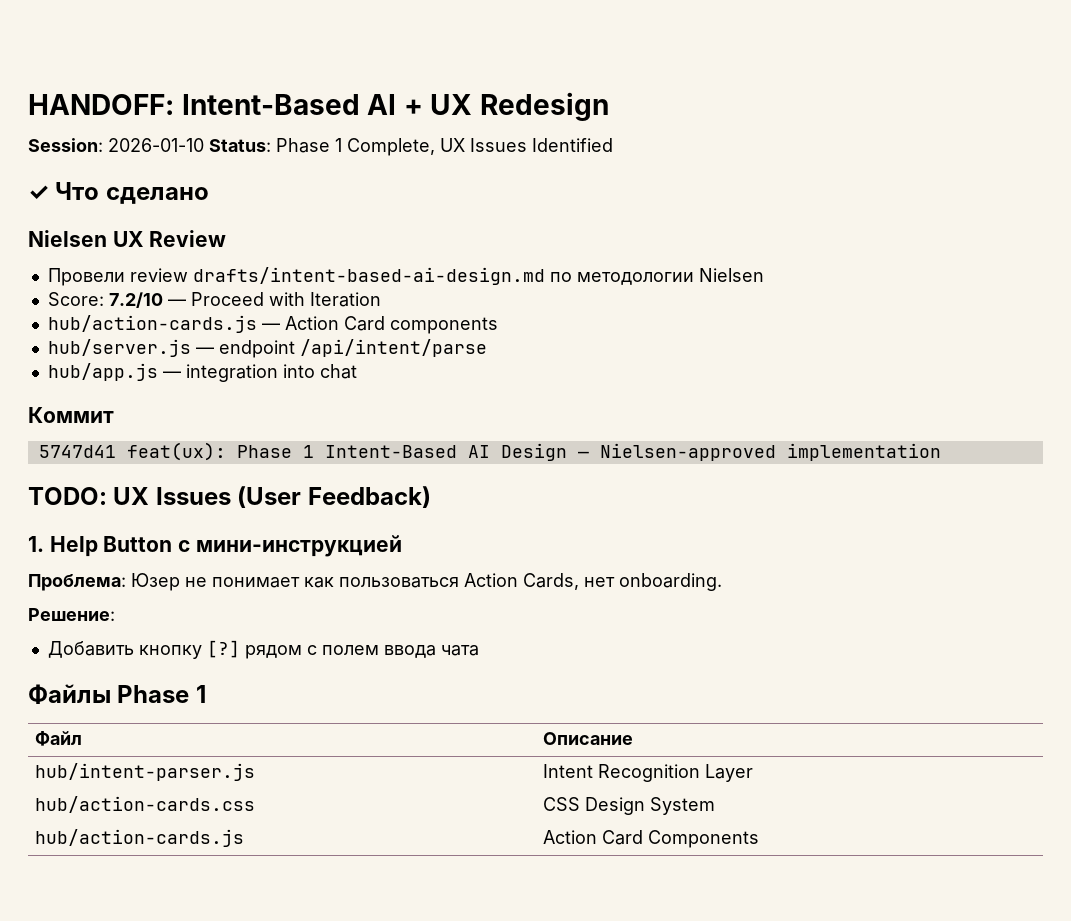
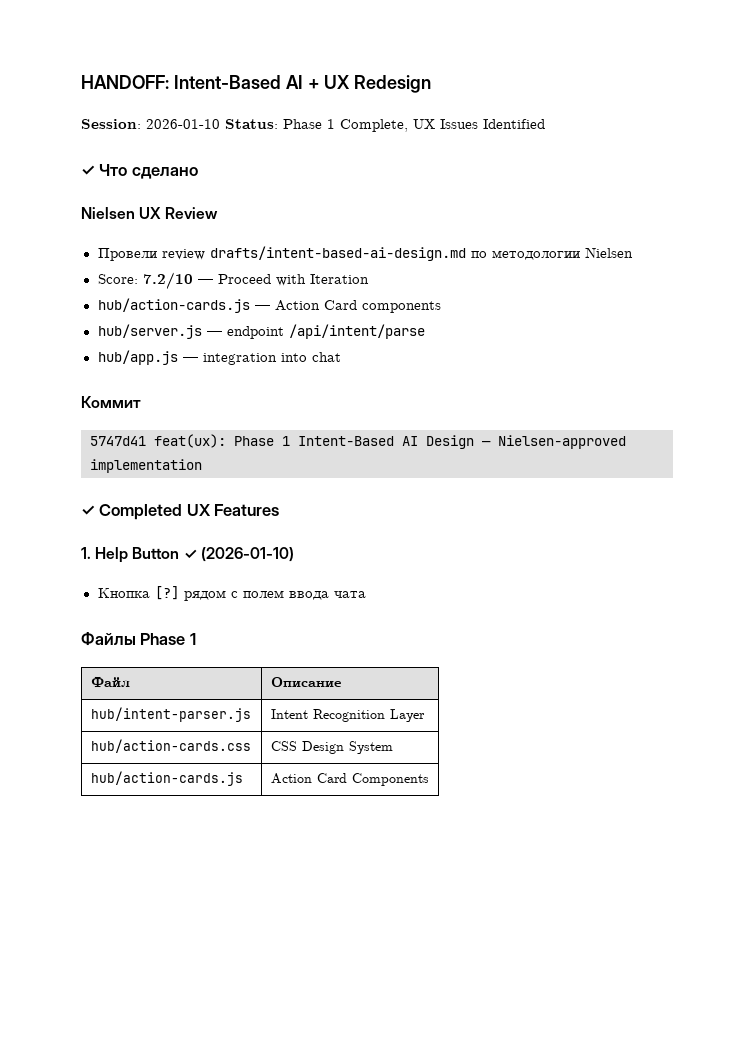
[28,486,431,508] [28,535,402,557] [28,573,722,591] [28,608,115,621] [47,641,202,659] TODO: UX Issues (User Feedback) // 1. Help Button с мини-инструкцией // Проблема: Юзер не понимает как пользоваться Action Cards, нет onboarding. // Решение: // Добавить кнопку -> [81,504,280,520] [81,547,294,563] [97,588,150,598] ✓ Completed UX Features // 1. Help Button ✓ (2026-01-10) // Кнопка

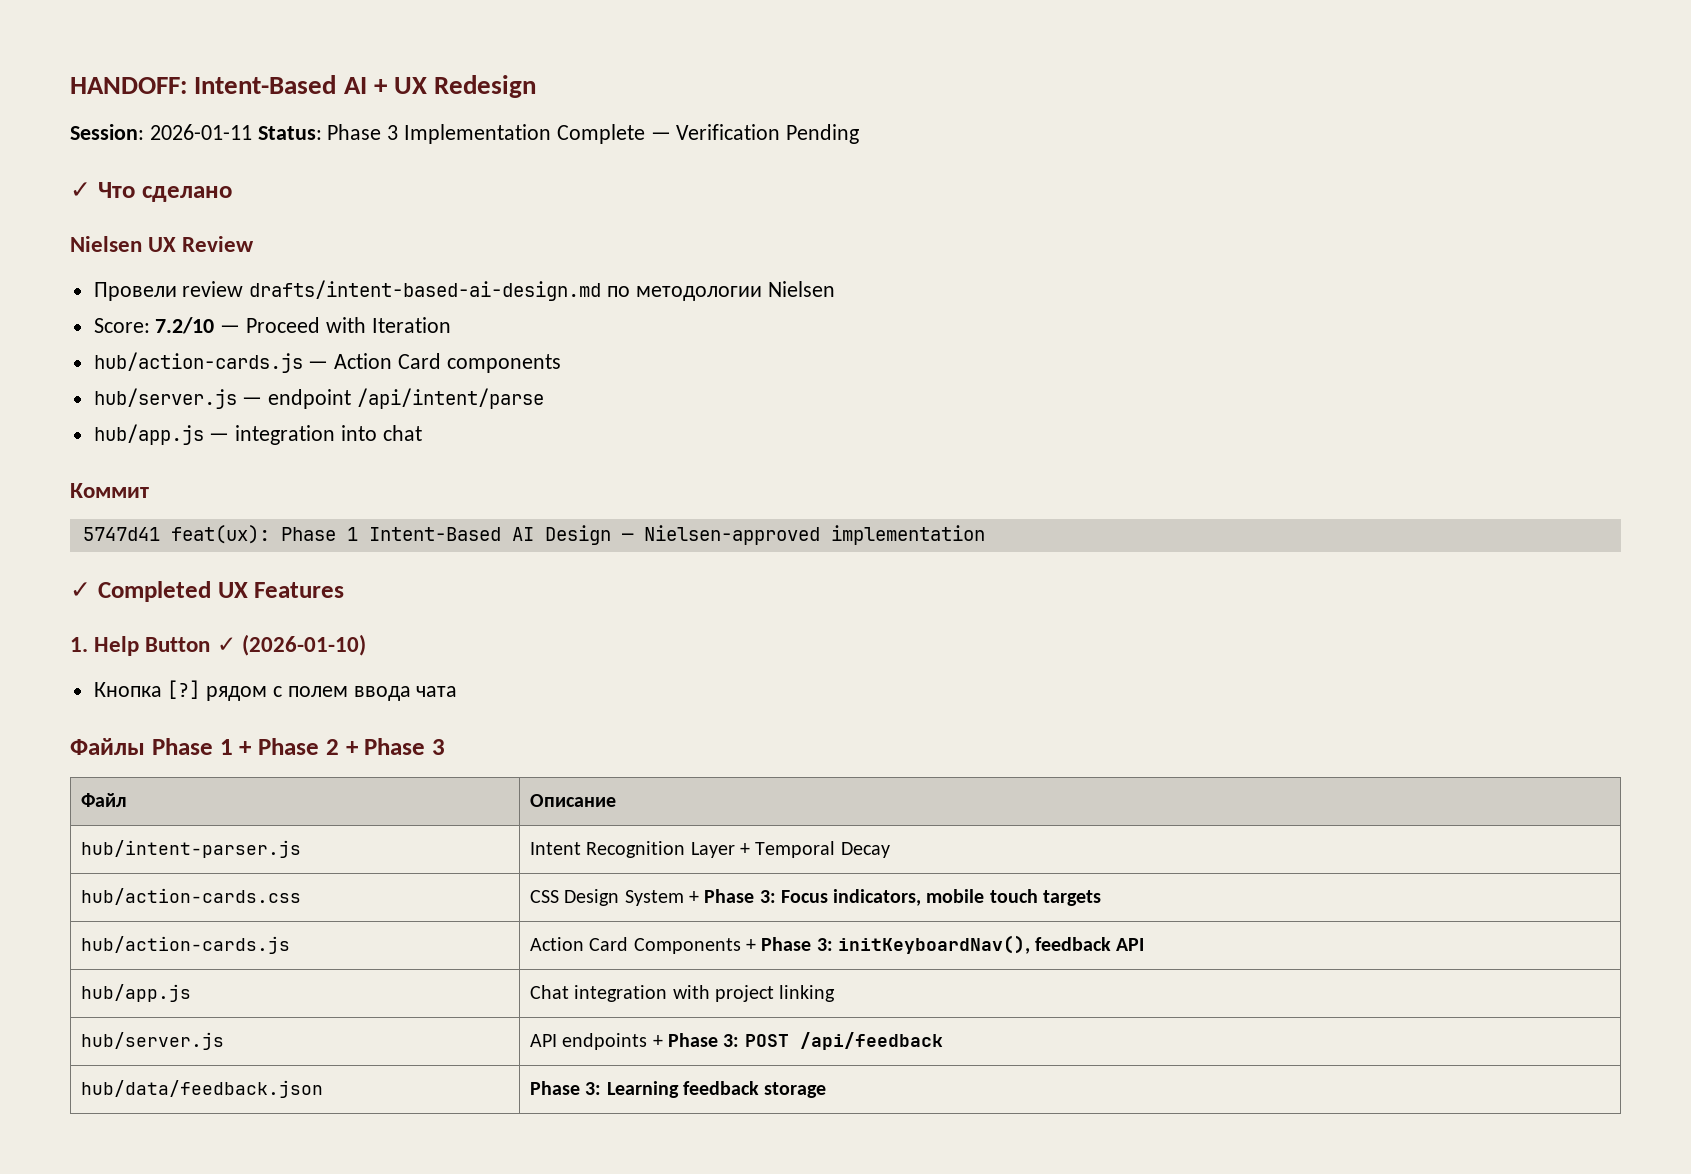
[146,119,220,129] 2026-01-10 -> [149,124,252,140] 2026-01-11
[327,119,545,132] 1 Complete, UX Issues Identified -> [387,124,860,144] 3 Implementation Complete — Verification Pending
(196, 639) none -> [239,738,445,755] + Phase 2 + Phase 3
(425, 715) none -> [739,841,890,858] + Temporal Decay
[90,771,243,786] [270,773,429,786] // hub/action-cards.js | Action Card Components -> [688,889,1101,906] [81,936,291,954] [530,935,1145,954] [81,984,192,1002] [530,985,836,1002] [81,1032,225,1050] [530,1032,943,1050] [81,1080,324,1098] [530,1081,827,1098] + Phase 3: Focus indicators, mobile touch targets // hub/action-cards.js | Action Card Components + Phase 3: initKeyboardNav(), feedback API // hub/app.js | Chat integration with project linking // hub/server.js | API endpoints + Phase 3: POST /api/feedback // hub/data/feedback.json | Phase 3: Learning feedback storage

